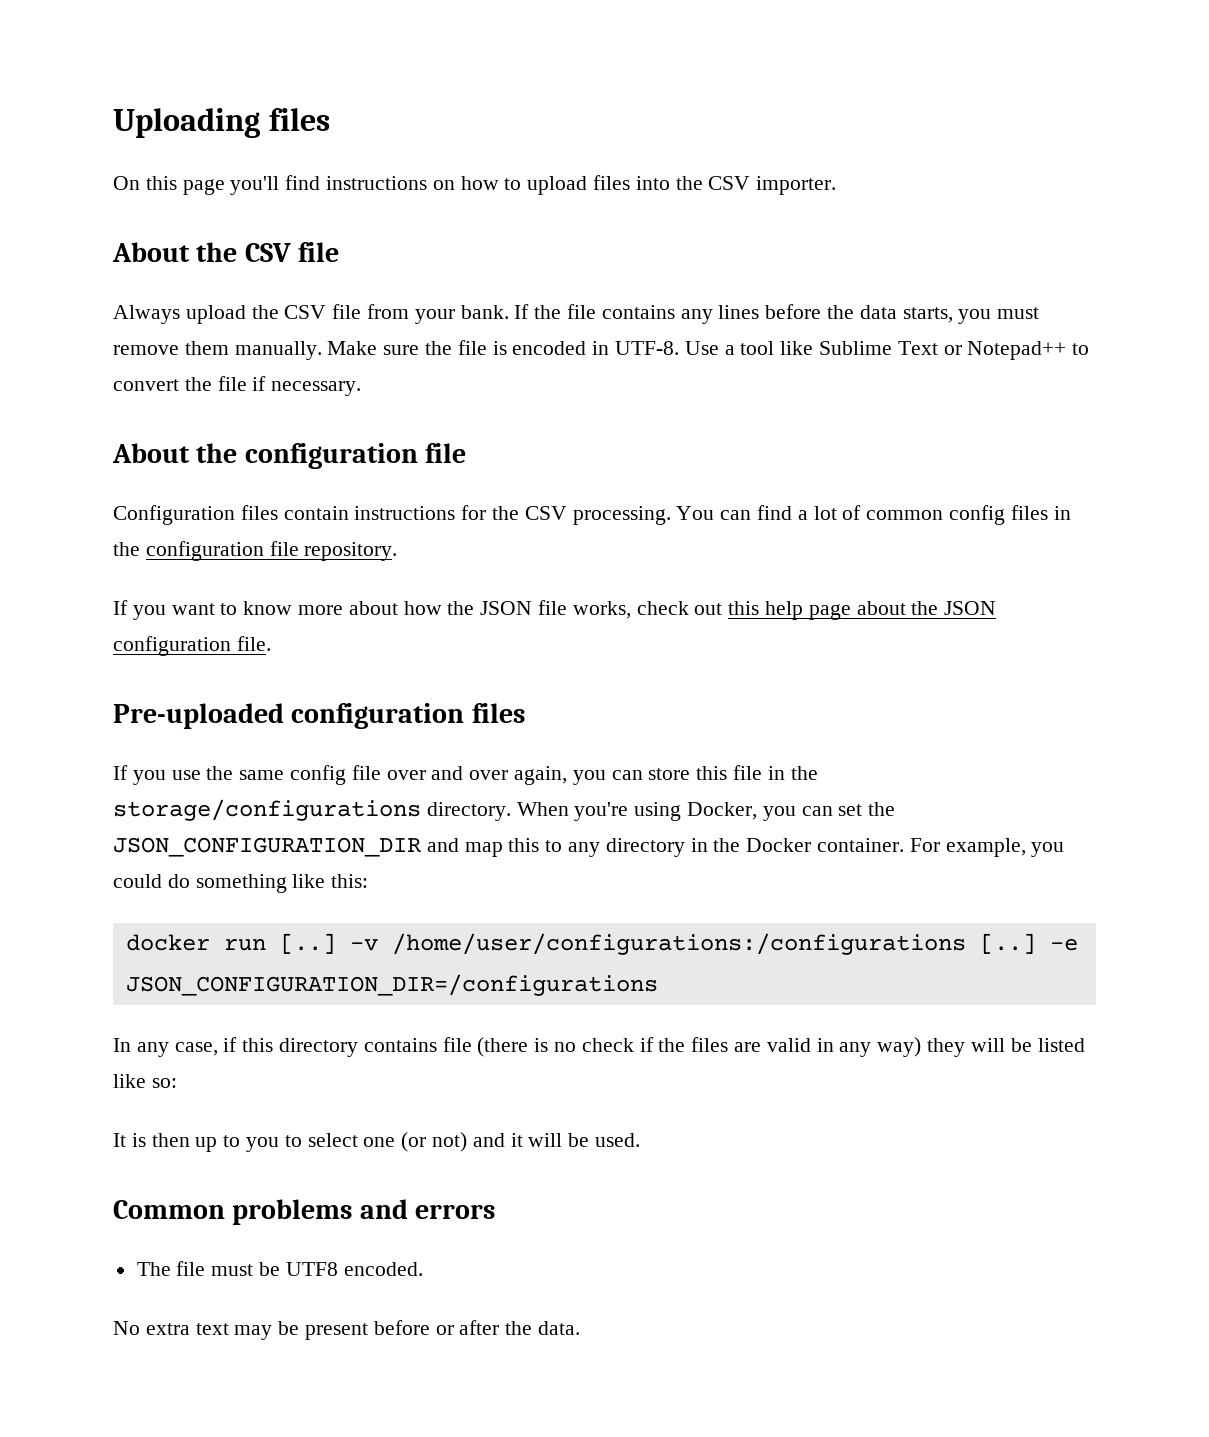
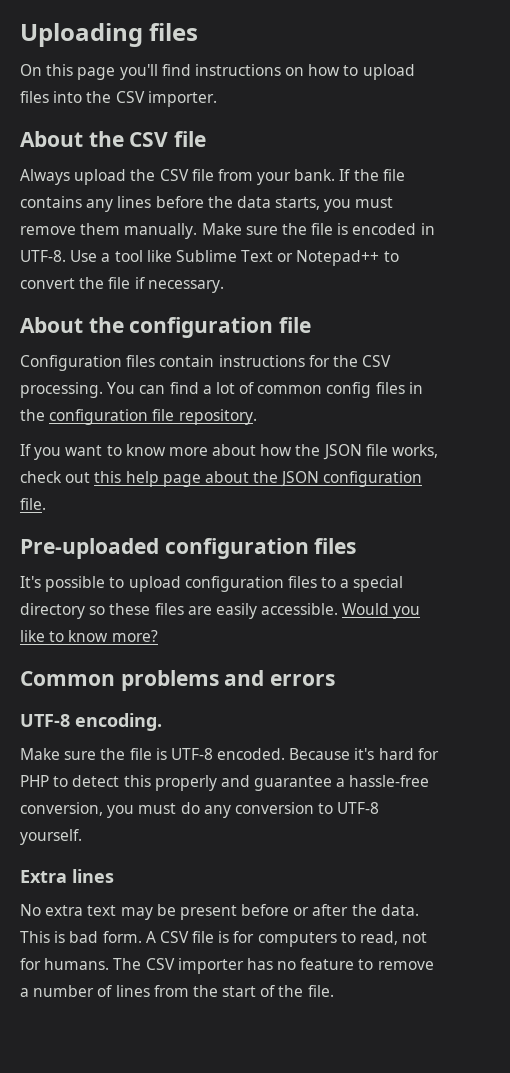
[113,765,818,785] [113,799,896,821] [113,837,1065,857] [113,874,369,893] [125,933,1078,955] [125,974,658,996] [113,1037,1085,1057] [113,1074,177,1088] [113,1132,641,1152] [113,1199,496,1225] [136,1261,423,1276] If you use the same config file over and over again, you can store this file in the storage/configurations directory. When you're using Docker, you can set the JSON_CONFIGURATION_DIR and map this to any directory in the Docker container. For example, you could do something like this: // docker run [..] -v /home/user/configurations:/configurations [..] -e JSON_CONFIGURATION_DIR=/configurations // In any case, if this directory contains file (there is no check if the files are valid in any way) they will be listed like so: // It is then up to you to select one (or not) and it will be used. // Common problems and errors // The file must be UTF8 encoded. -> [20,576,404,592] [20,603,421,619] [20,630,158,642] [20,670,336,691] [20,713,162,731] [20,748,439,760] [20,775,430,791] [20,802,380,818] [20,829,82,845] [20,869,114,883] It's possible to upload configuration files to a special directory so these files are easily accessible. Would you like to know more? // Common problems and errors // UTF-8 encoding. // Make sure the file is UTF-8 encoded. Because it's hard for PHP to detect this properly and guarantee a hassle-free conversion, you must do any conversion to UTF-8 yourself. // Extra lines
(581, 1328) none -> [20,931,428,947] [20,958,434,974] [20,985,334,997] This is bad form. A CSV file is for computers to read, not for humans. The CSV importer has no feature to remove a number of lines from the start of the file.

